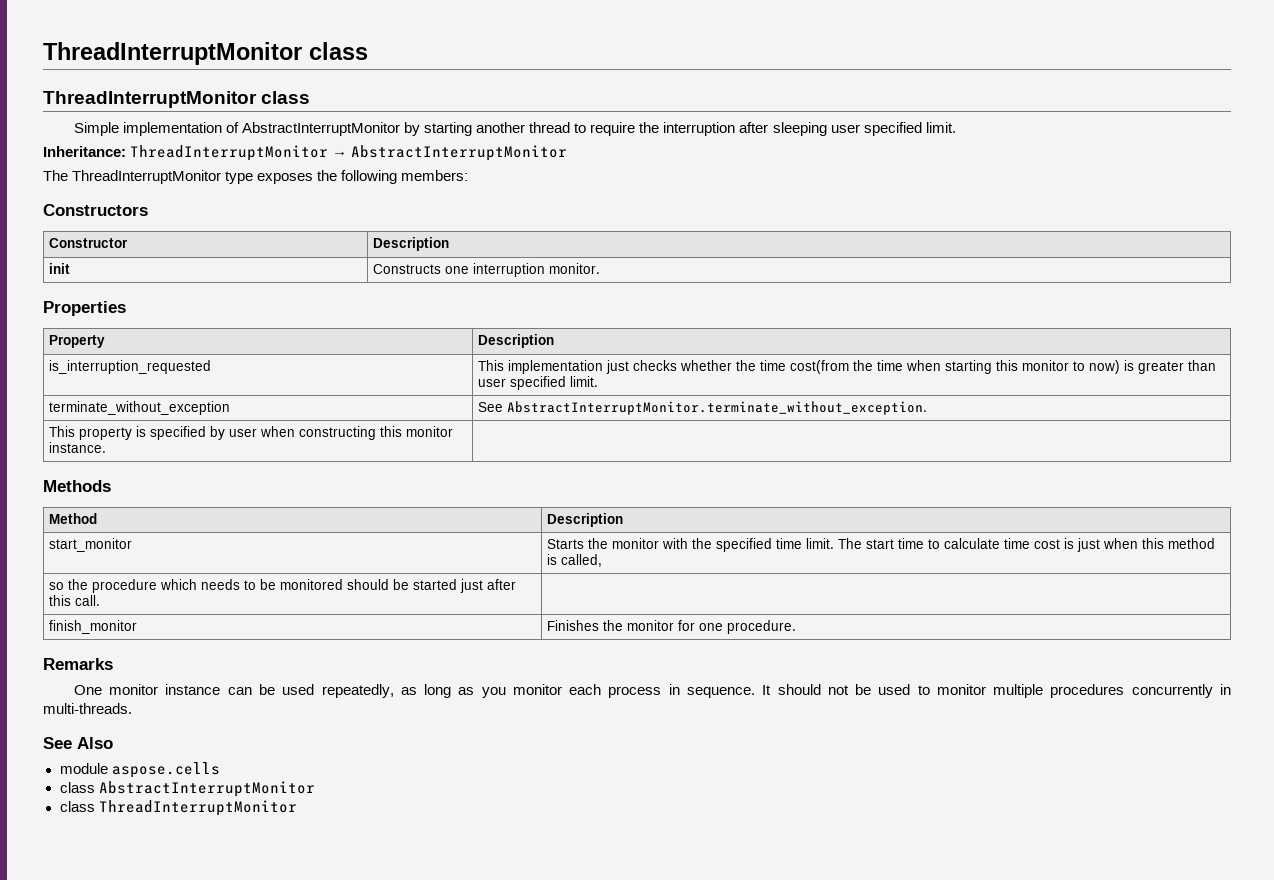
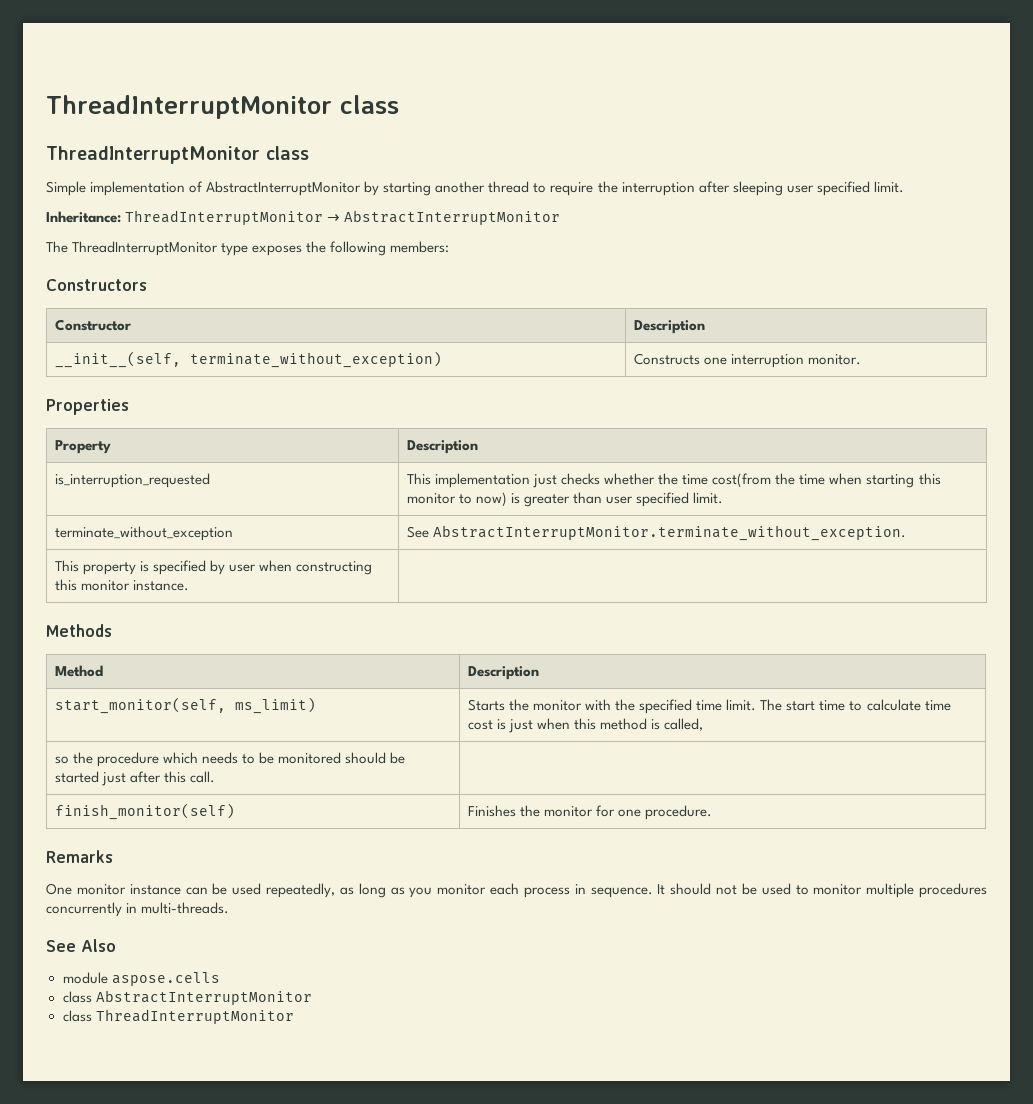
[49,263,71,274] init -> [54,351,442,368] __init__(self, terminate_without_exception)
[49,538,133,552] start_monitor -> [54,697,316,714] start_monitor(self, ms_limit)
[49,620,138,634] finish_monitor -> [54,803,235,820] finish_monitor(self)

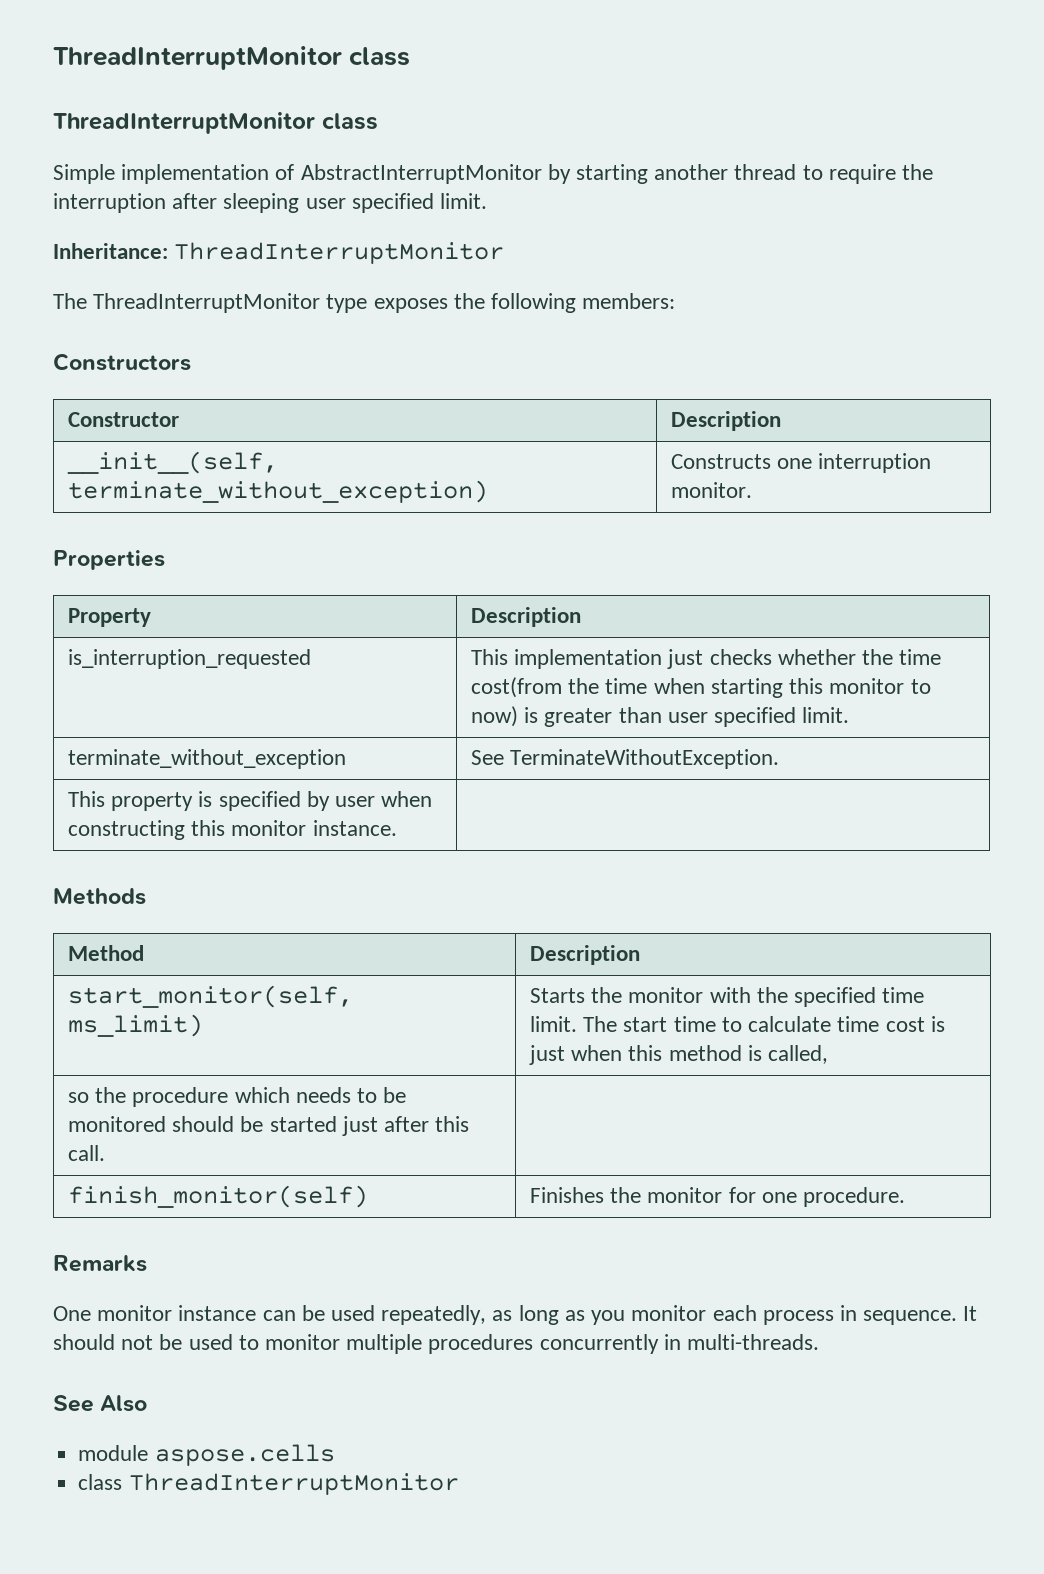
[327,210,561,225] → AbstractInterruptMonitor -> (505, 253) none
[432,525,906,541] AbstractInterruptMonitor.terminate_without_exception. -> [510,749,780,769] TerminateWithoutException.
[62,990,312,1005] // class AbstractInterruptMonitor -> (335, 1455) none

